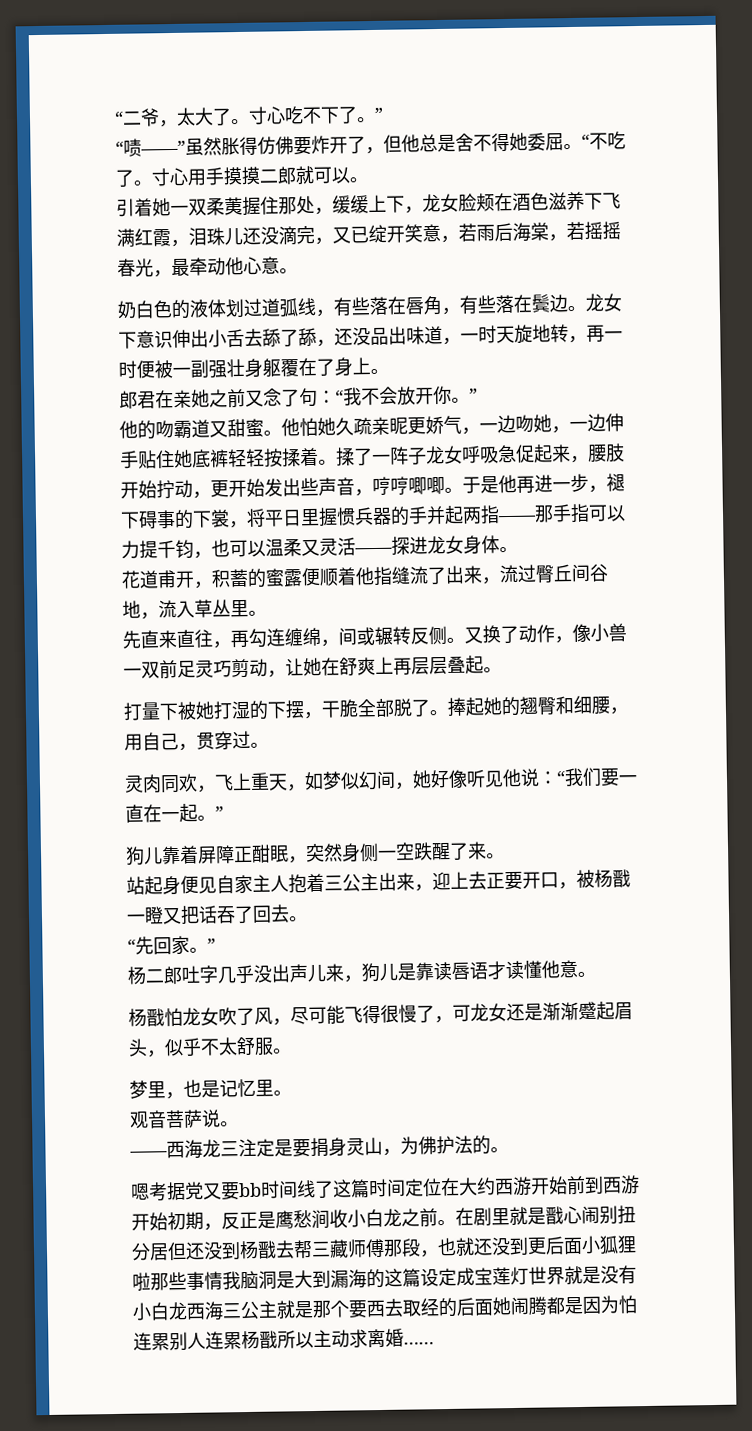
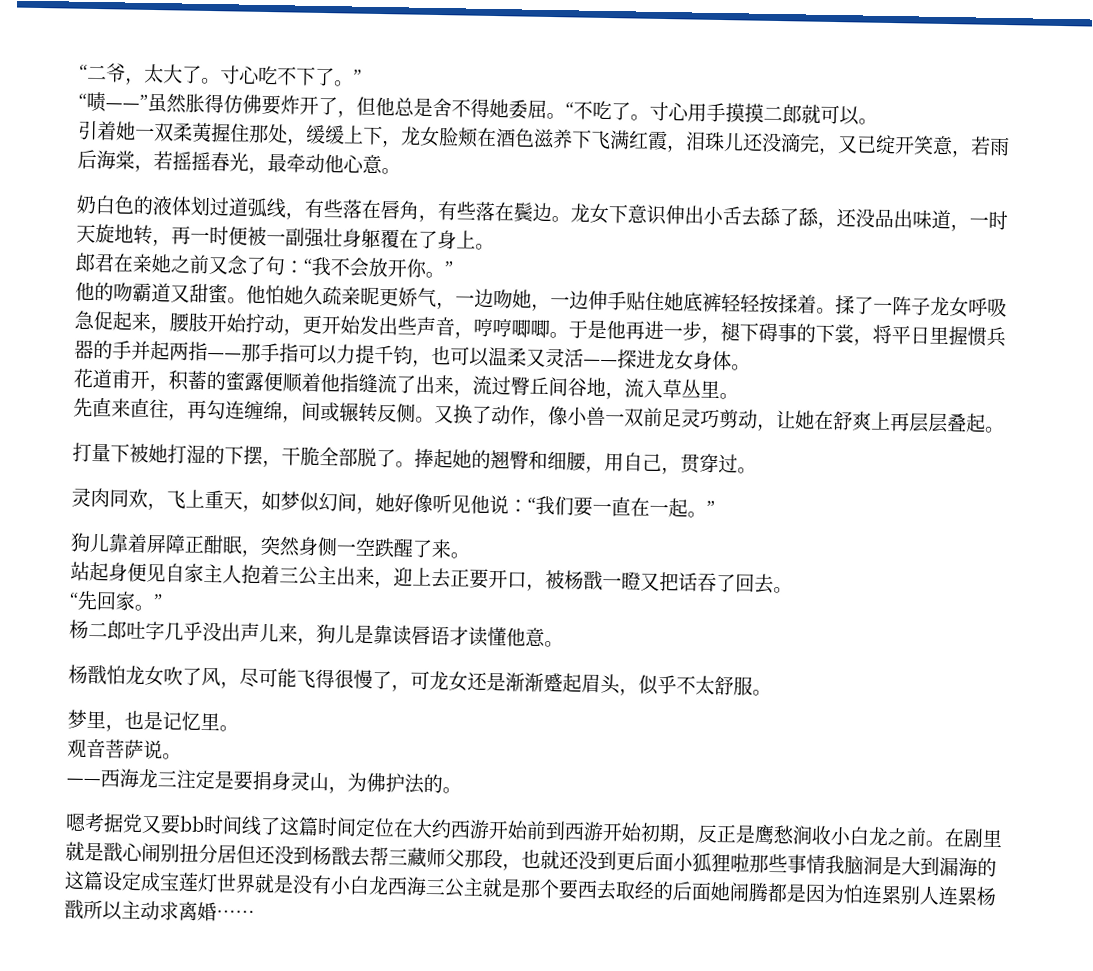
[365,1238,385,1258] 傅 -> [445,849,465,868] 父

